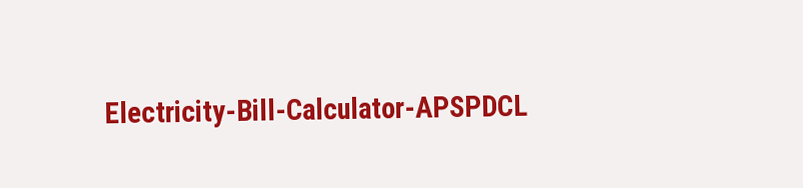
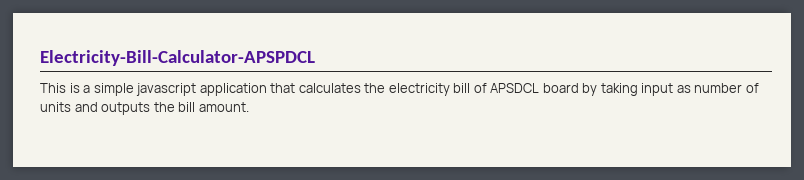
(528, 111) none -> [40,83,759,96] [40,102,249,115] // This is a simple javascript application that calculates the electricity bill of APSDCL board by taking input as number of units and outputs the bill amount.

